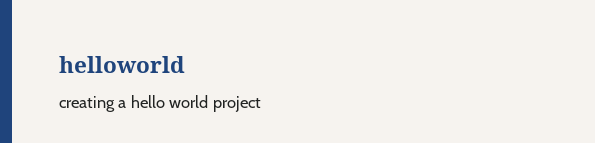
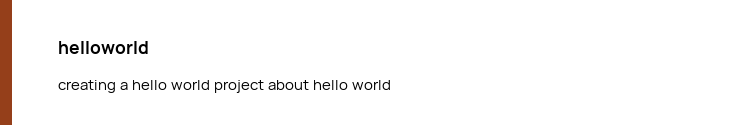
(261, 104) none -> [268,80,392,90] about hello world

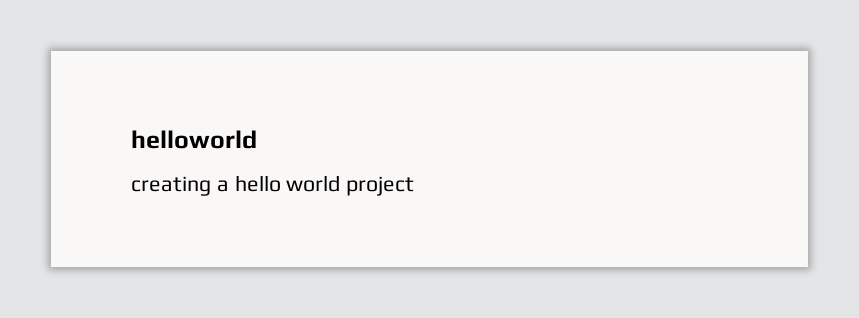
[268,80,392,90] about hello world -> (415, 186) none

